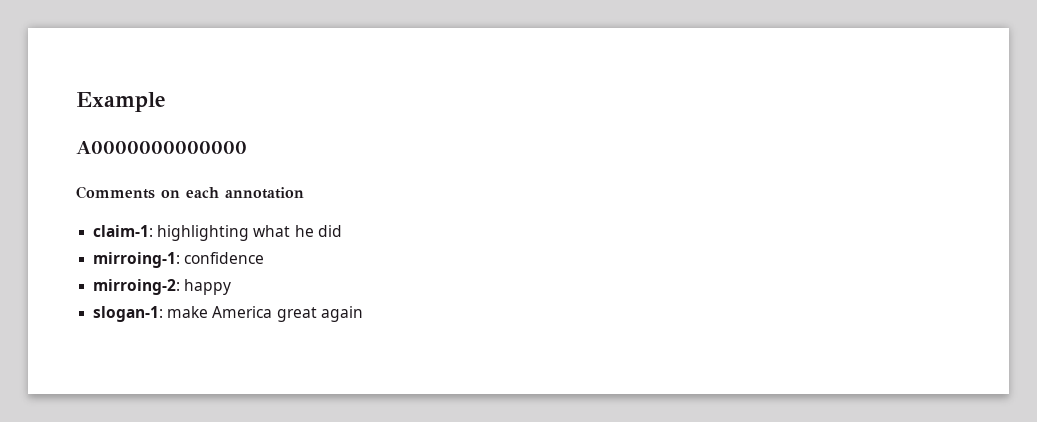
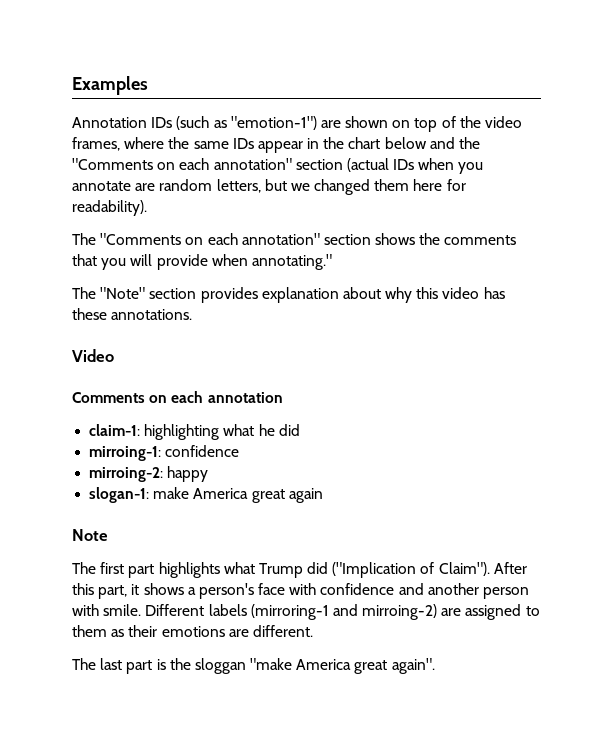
[76,92,166,112] [76,141,247,154] Example // A0000000000000 -> [72,76,148,95] [72,116,523,132] [72,137,481,153] [72,158,484,174] [72,179,466,195] [72,200,147,216] [72,233,517,245] [72,254,332,270] [72,287,505,303] [72,308,193,320] [72,349,114,362] Examples // Annotation IDs (such as "emotion-1") are shown on top of the video frames, where the same IDs appear in the chart below and the "Comments on each annotation" section (actual IDs when you annotate are random letters, but we changed them here for readability). // The "Comments on each annotation" section shows the comments that you will provide when annotating." // The "Note" section provides explanation about why this video has these annotations. // Video
(363, 314) none -> [72,529,108,541] [72,562,527,578] [72,583,530,599] [72,604,540,620] [72,625,313,637] [72,658,435,674] // Note // The first part highlights what Trump did ("Implication of Claim"). After this part, it shows a person's face with confidence and another person with smile. Different labels (mirroring-1 and mirroing-2) are assigned to them as their emotions are different. // The last part is the sloggan "make America great again".

